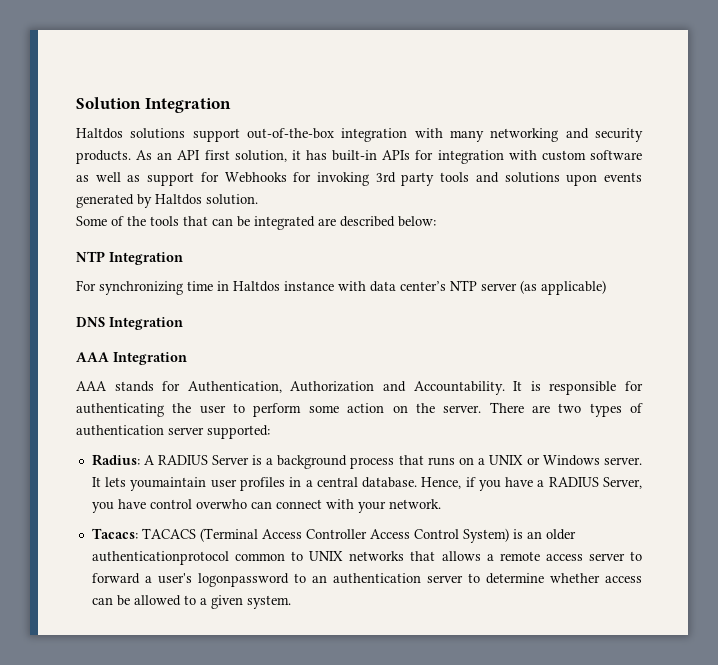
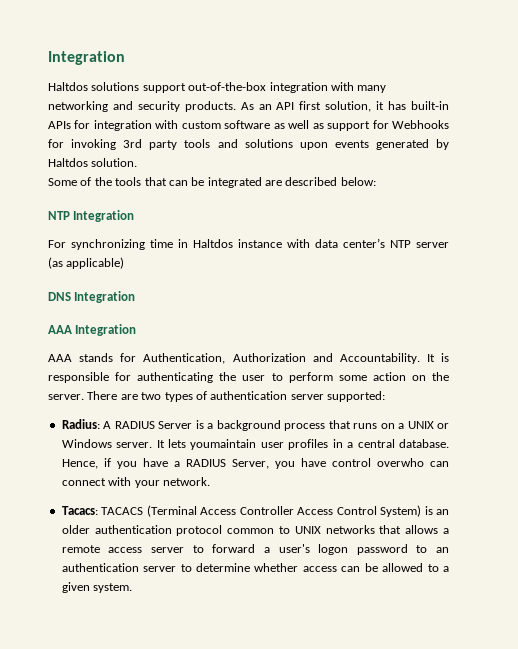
[76,97,141,109] Solution -> (48, 58) none
[91,551,229,565] authenticationprotocol -> [94,525,223,536] authentication protocol
[197,573,289,587] logonpassword -> [318,544,408,555] logon password

